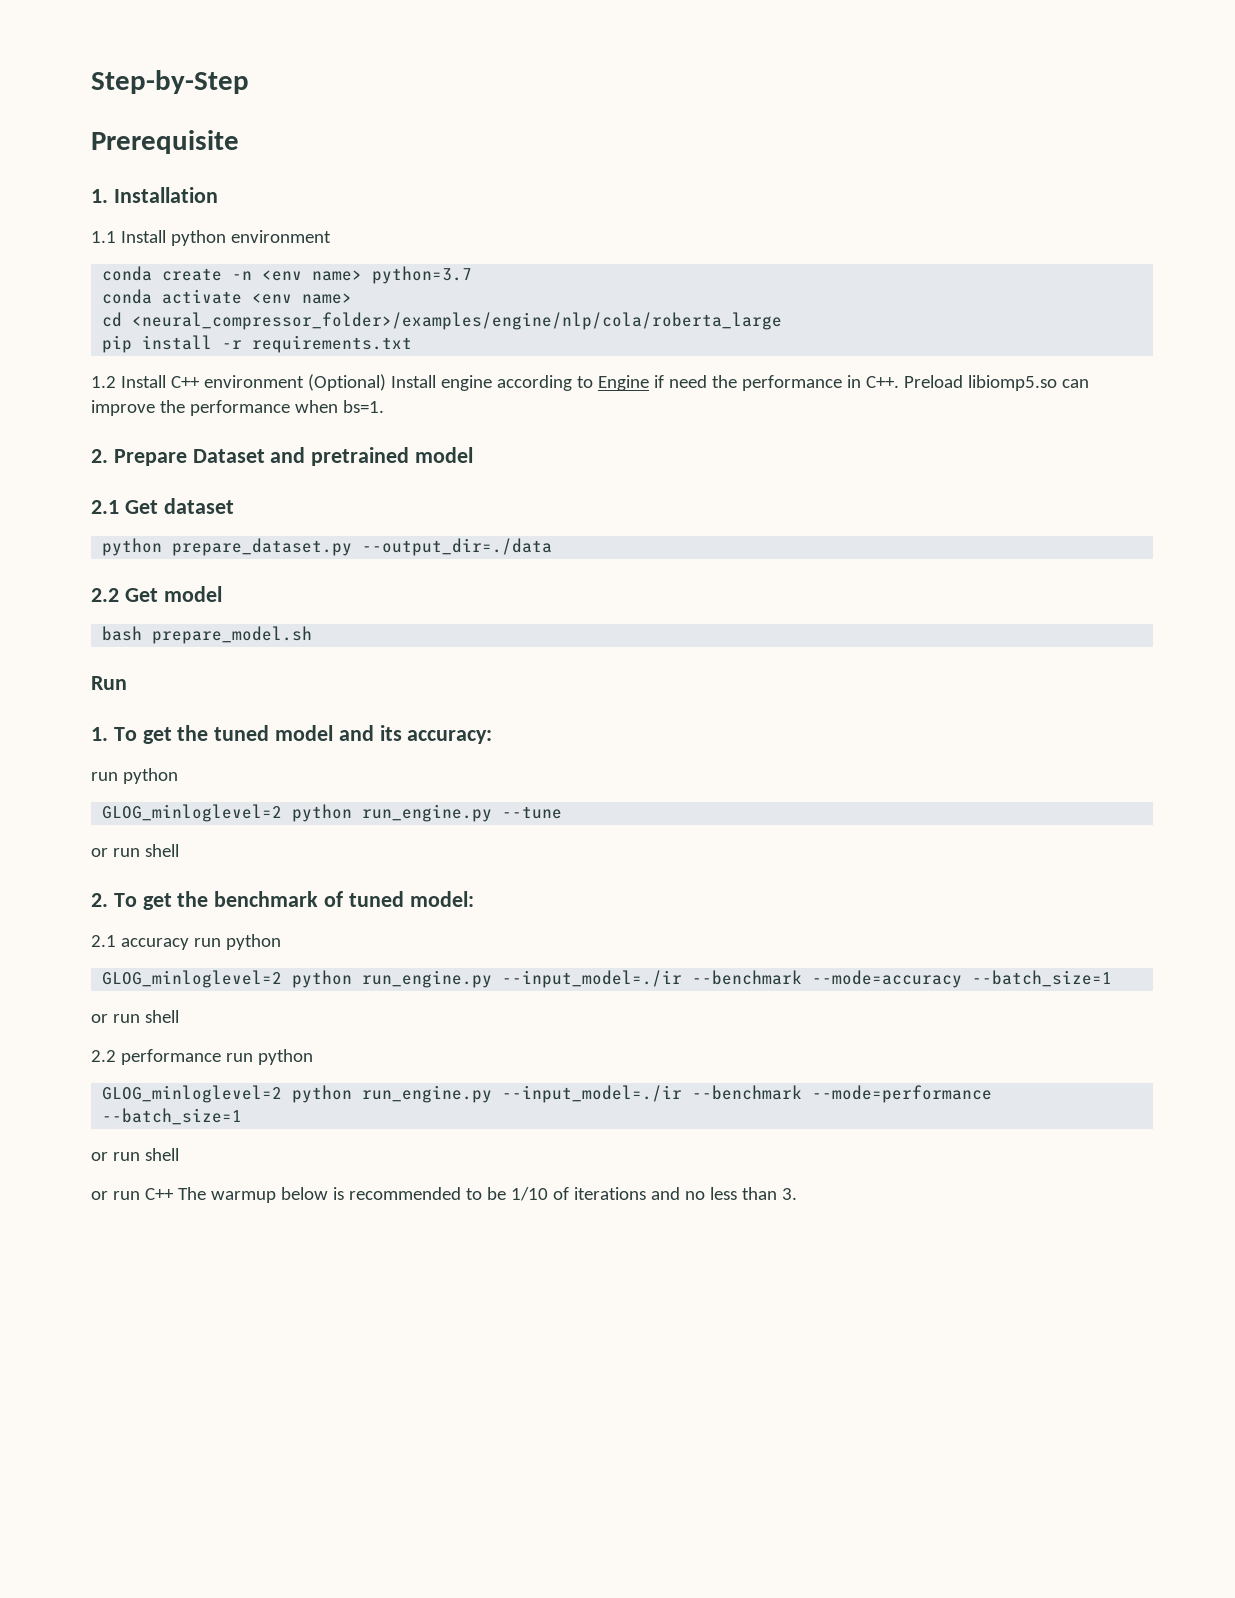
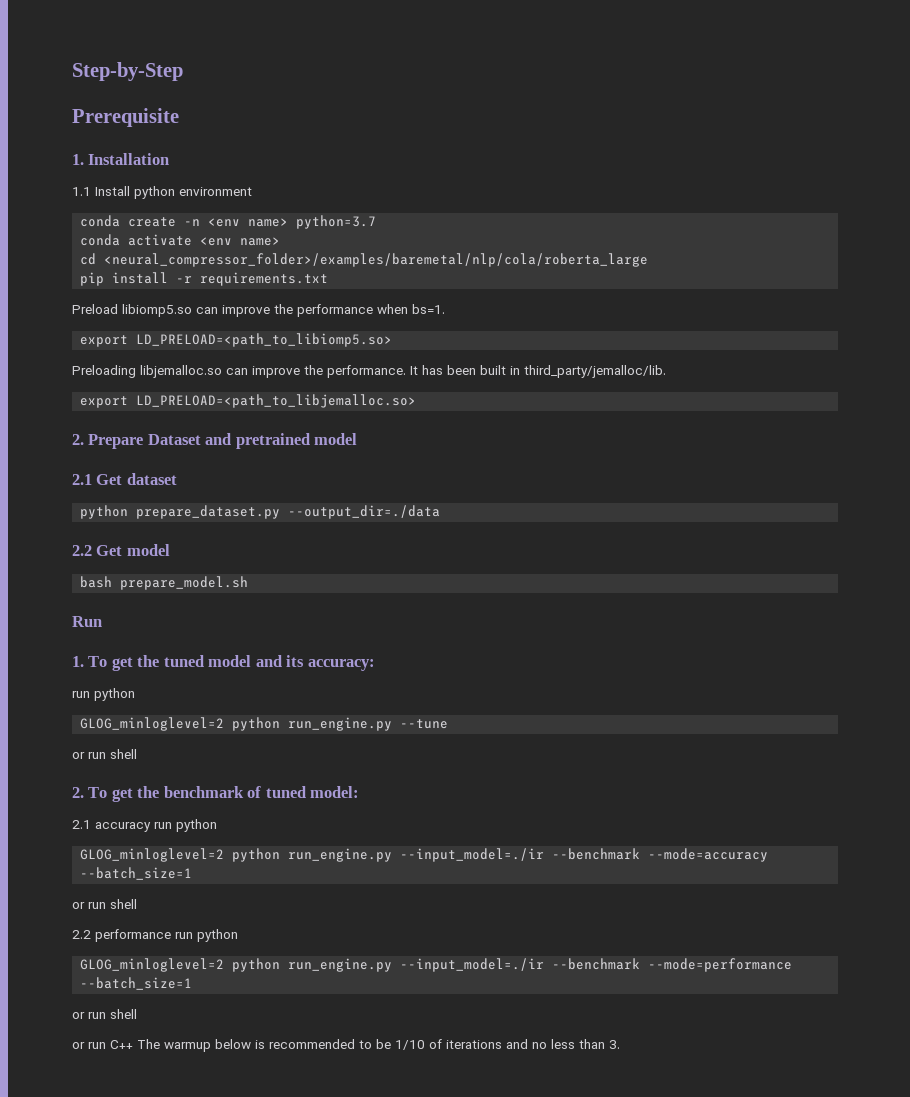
[132,312,783,330] <neural_compressor_folder>/examples/engine/nlp/cola/roberta_large -> [104,253,649,267] <neural_compressor_folder>/examples/baremetal/nlp/cola/roberta_large
[91,374,899,391] 1.2 Install C++ environment (Optional) Install engine according to Engine if need the performance in C++. -> (329, 279) none
(384, 406) none -> [80,333,393,347] [72,365,666,378] [80,394,417,408] // export LD_PRELOAD=<path_to_libiomp5.so> // Preloading libjemalloc.so can improve the performance. It has been built in third_party/jemalloc/lib. // export LD_PRELOAD=<path_to_libjemalloc.so>

